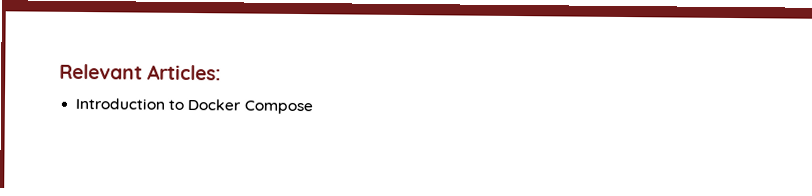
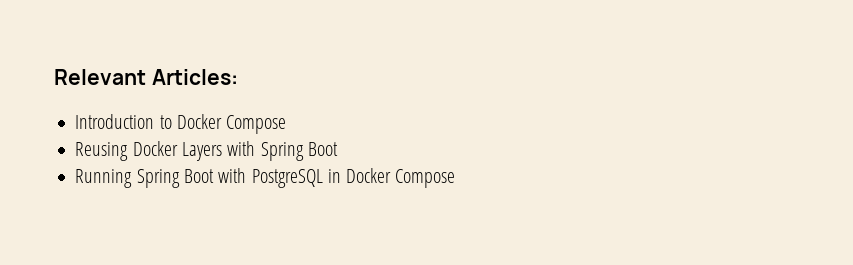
(313, 107) none -> [75,141,338,161] [75,168,456,188] // Reusing Docker Layers with Spring Boot // Running Spring Boot with PostgreSQL in Docker Compose

